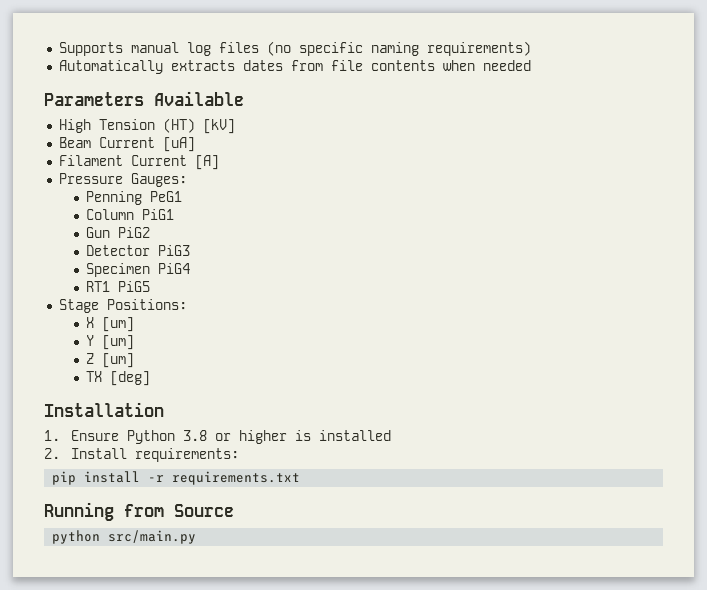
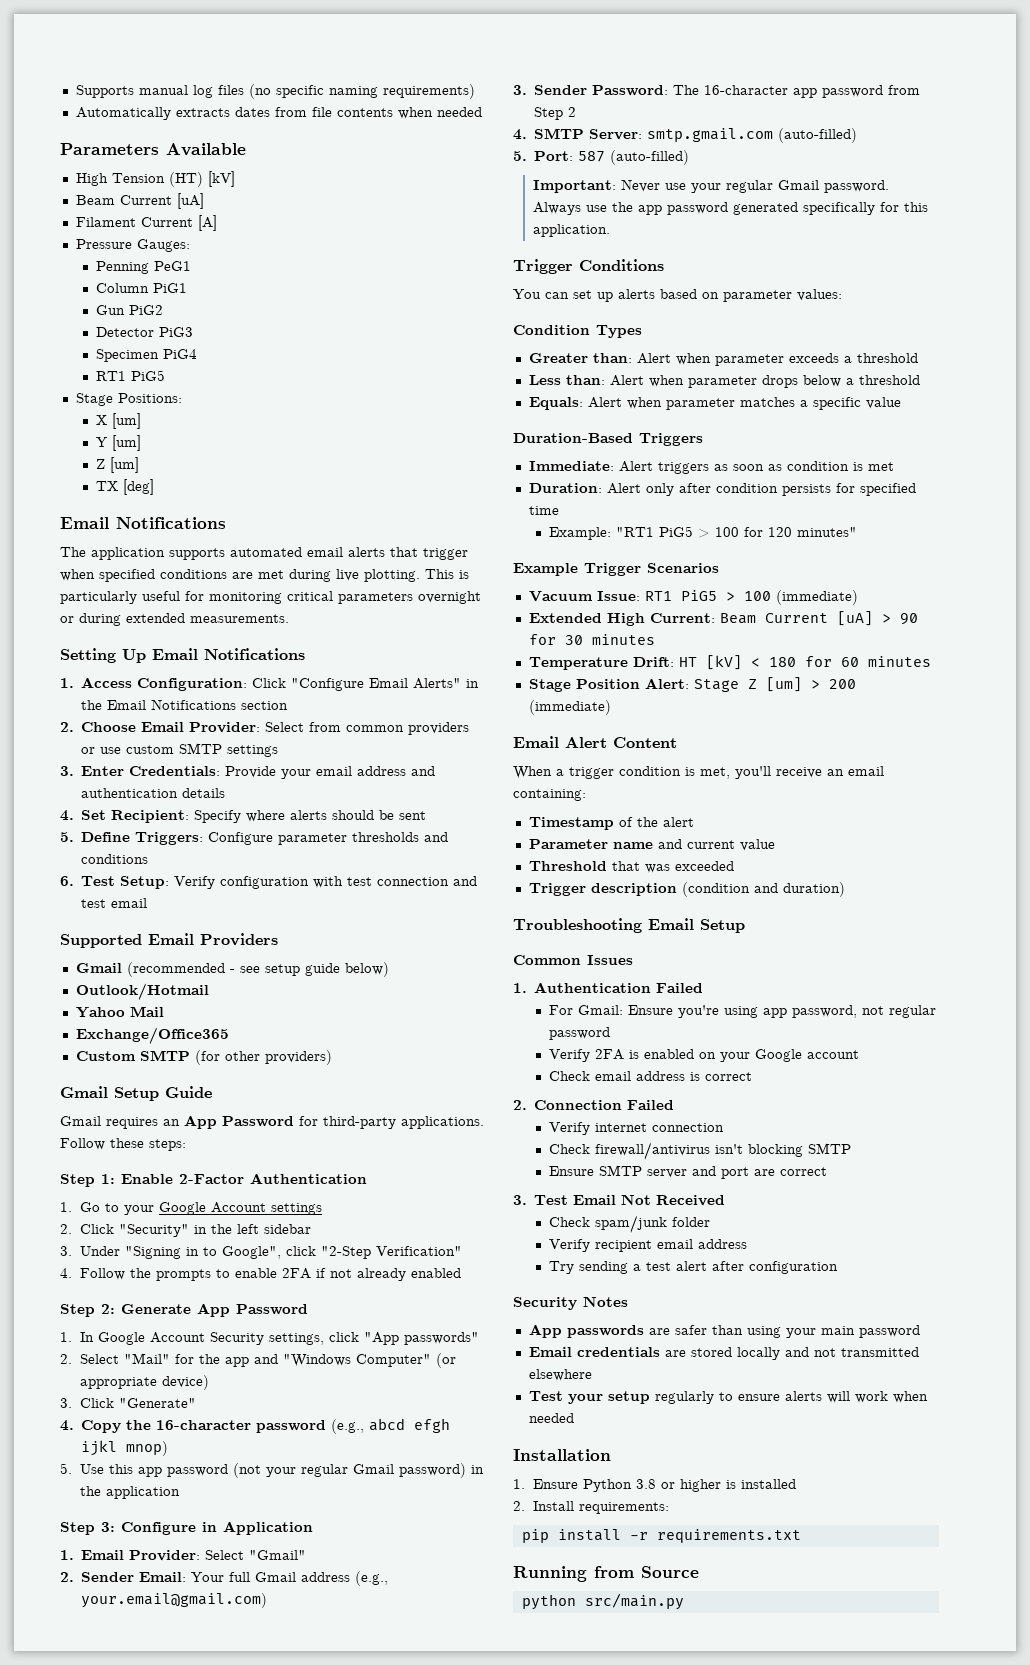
(150, 378) none -> [60,517,226,529] [60,547,468,560] [60,569,469,582] [60,591,481,604] [60,613,289,626] [60,648,305,663] [60,677,480,691] [81,699,289,710] [60,722,470,735] [81,743,279,757] [60,766,436,779] [81,788,226,798] [60,810,427,823] [60,832,449,845] [81,854,149,864] [60,876,478,889] [81,898,148,908] [60,933,278,948] [75,962,389,977] [75,983,209,1000] [75,1006,164,1018] [75,1027,229,1044] [75,1050,332,1065] [60,1086,212,1101] [60,1115,484,1129] [60,1138,186,1151] [60,1173,367,1187] [60,1202,322,1215] [60,1224,311,1237] [60,1246,462,1259] [60,1268,461,1281] [60,1303,308,1317] [60,1332,479,1345] [60,1353,456,1368] [79,1375,209,1390] [60,1398,196,1408] [60,1418,451,1434] [81,1440,169,1456] [60,1463,484,1478] [79,1486,180,1499] [60,1521,313,1535] [60,1550,307,1561] [60,1571,389,1586] [81,1593,268,1608] [513,85,921,98] [534,107,577,120] [513,128,858,143] [513,150,690,165] [532,179,889,193] [532,202,928,215] [532,224,610,237] [513,259,664,274] [513,289,842,302] [513,325,642,338] [528,353,918,366] [528,375,920,388] [528,397,901,410] [513,433,703,446] [528,461,894,474] [528,483,916,496] [528,506,559,515] [548,526,857,540] [513,563,719,576] [528,590,858,605] [528,611,918,626] [528,634,655,645] [528,655,931,670] [528,677,856,692] [528,700,611,715] [513,736,677,748] [513,766,884,779] [513,789,586,801] [528,817,694,830] [528,839,775,851] [528,861,734,873] [528,882,845,897] [513,918,745,933] [513,955,633,965] [513,982,704,993] [548,1005,936,1018] [548,1027,610,1040] [548,1049,859,1062] [548,1071,752,1081] [513,1100,675,1110] [548,1122,724,1135] [548,1142,851,1160] [548,1165,827,1179] [513,1194,726,1206] [548,1215,710,1233] [548,1239,747,1252] [548,1261,838,1274] [513,1296,628,1310] [528,1324,920,1338] [528,1347,919,1360] [528,1369,592,1381] [528,1391,928,1404] [528,1413,574,1423] // Email Notifications // The application supports automated email alerts that trigger when specified conditions are met during live plotting. This is particularly useful for monitoring critical parameters overnight or during extended measurements. // Setting Up Email Notifications // 1. Access Configuration: Click "Configure Email Alerts" in the Email Notifications section // 2. Choose Email Provider: Select from common providers or use custom SMTP settings // 3. Enter Credentials: Provide your email address and authentication details // 4. Set Recipient: Specify where alerts should be sent // 5. Define Triggers: Configure parameter thresholds and conditions // 6. Test Setup: Verify configuration with test connection and test email // Supported Email Providers // Gmail (recommended - see setup guide below) // Outlook/Hotmail // Yahoo Mail // Exchange/Office365 // Custom SMTP (for other providers) // Gmail Setup Guide // Gmail requires an App Password for third-party applications. Follow these steps: // Step 1: Enable 2-Factor Authentication // 1. Go to your Google Account settings // 2. Click "Security" in the left sidebar // 3. Under "Signing in to Google", click "2-Step Verification" // 4. Follow the prompts to enable 2FA if not already enabled // Step 2: Generate App Password // 1. In Google Account Security settings, click "App passwords" // 2. Select "Mail" for the app and "Windows Computer" (or appropriate device) // 3. Click "Generate" // 4. Copy the 16-character password (e.g., abcd efgh ijkl mnop) // 5. Use this app password (not your regular Gmail password) in the application // Step 3: Configure in Application // 1. Email Provider: Select "Gmail" // 2. Sender Email: Your full Gmail address (e.g., your.email@gmail.com) // 3. Sender Password: The 16-character app password from Step 2 // 4. SMTP Server: smtp.gmail.com (auto-filled) // 5. Port: 587 (auto-filled) // Important: Never use your regular Gmail password. Always use the app password generated specifically for this application. // Trigger Conditions // You can set up alerts based on parameter values: // Condition Types // Greater than: Alert when parameter exceeds a threshold // Less than: Alert when parameter drops below a threshold // Equals: Alert when parameter matches a specific value // Duration-Based Triggers // Immediate: Alert triggers as soon as condition is met // Duration: Alert only after condition persists for specified time // Example: "RT1 PiG5 > 100 for 120 minutes" // Example Trigger Scenarios // Vacuum Issue: RT1 PiG5 > 100 (immediate) // Extended High Current: Beam Current [uA] > 90 for 30 minutes // Temperature Drift: HT [kV] < 180 for 60 minutes // Stage Position Alert: Stage Z [um] > 200 (immediate) // Email Alert Content // When a trigger condition is met, you'll receive an email containing: // Timestamp of the alert // Parameter name and current value // Threshold that was exceeded // Trigger description (condition and duration) // Troubleshooting Email Setup // Common Issues // 1. Authentication Failed // For Gmail: Ensure you're using app password, not regular password // Verify 2FA is enabled on your Google account // Check email address is correct // 2. Connection Failed // Verify internet connection // Check firewall/antivirus isn't blocking SMTP // Ensure SMTP server and port are correct // 3. Test Email Not Received // Check spam/junk folder // Verify recipient email address // Try sending a test alert after configuration // Security Notes // App passwords are safer than using your main password // Email credentials are stored locally and not transmitted elsewhere // Test your setup regularly to ensure alerts will work when needed

